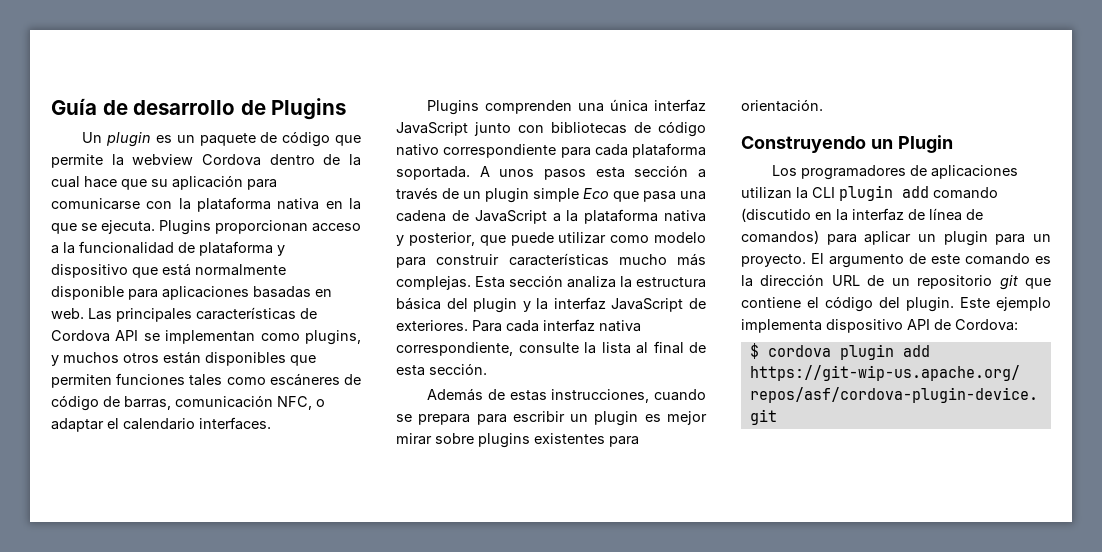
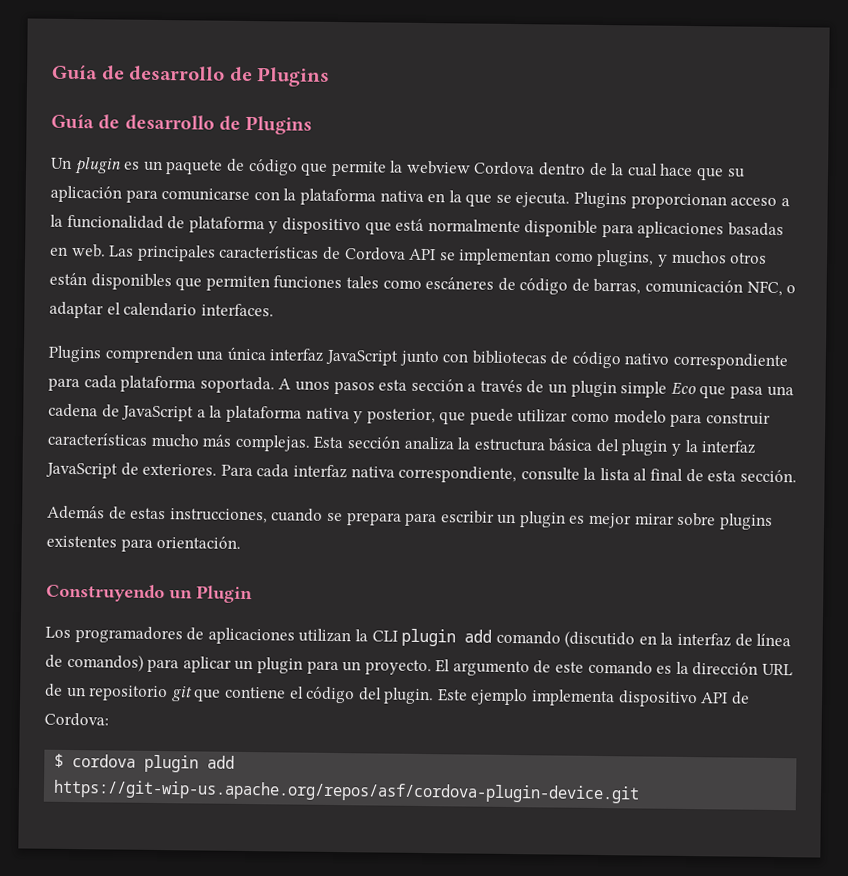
[51,98,347,120] Guía de desarrollo de Plugins -> [52,64,331,87] [51,113,313,135] Guía de desarrollo de Plugins // Guía de desarrollo de Plugins

